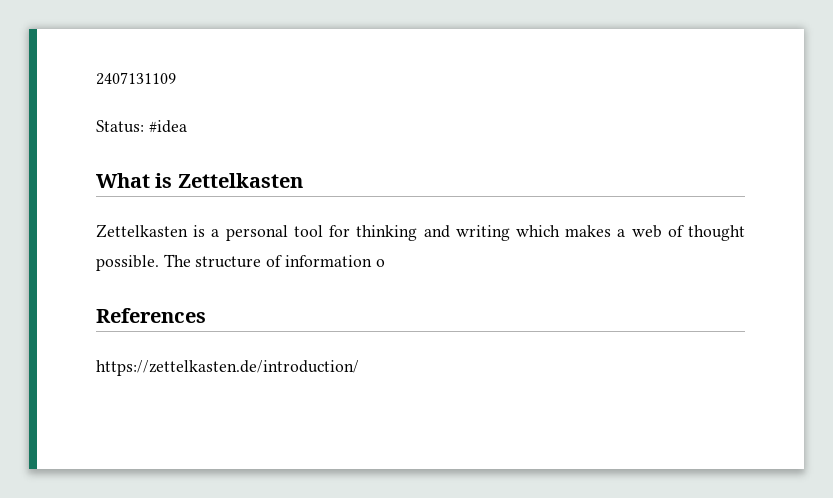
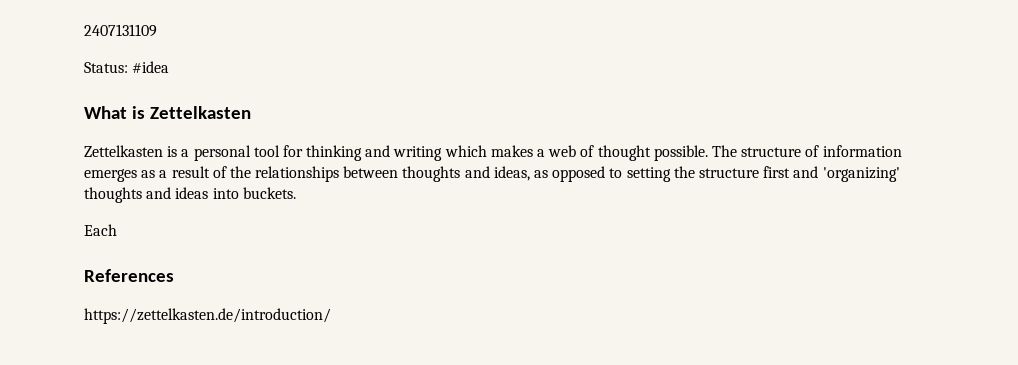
[375,259,385,267] o -> [84,166,900,182] [84,187,296,203] [84,224,117,236] emerges as a result of the relationships between thoughts and ideas, as opposed to setting the structure first and 'organizing' thoughts and ideas into buckets. // Each

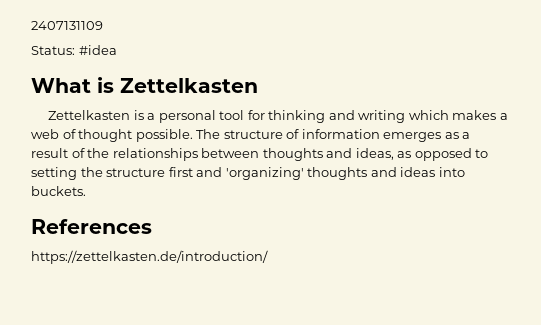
[84,224,117,236] // Each -> (86, 191) none

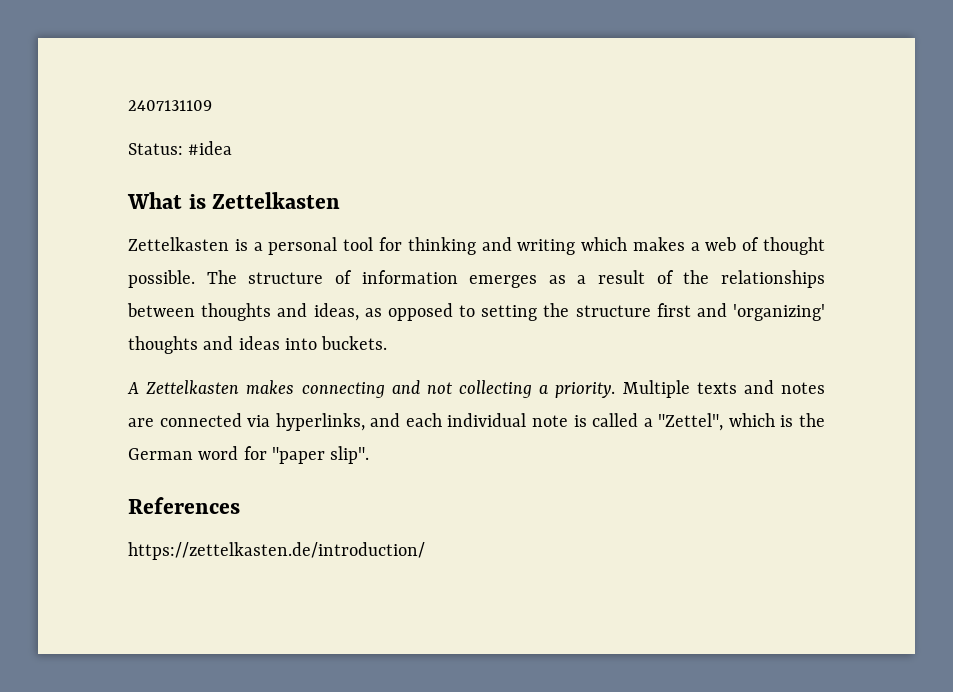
(86, 191) none -> [127,380,825,398] [128,413,825,431] [128,446,370,464] // A Zettelkasten makes connecting and not collecting a priority. Multiple texts and notes are connected via hyperlinks, and each individual note is called a "Zettel", which is the German word for "paper slip".

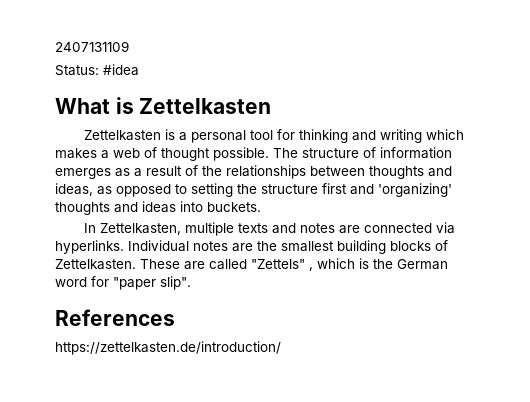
[127,380,690,398] A Zettelkasten makes connecting and not collecting a priority. Multiple -> [83,222,234,236] In Zettelkasten, multiple
[275,413,724,431] hyperlinks, and each individual note is called a "Zettel", -> [55,240,448,254] [55,259,313,271] hyperlinks. Individual notes are the smallest building blocks of Zettelkasten. These are called "Zettels" ,

